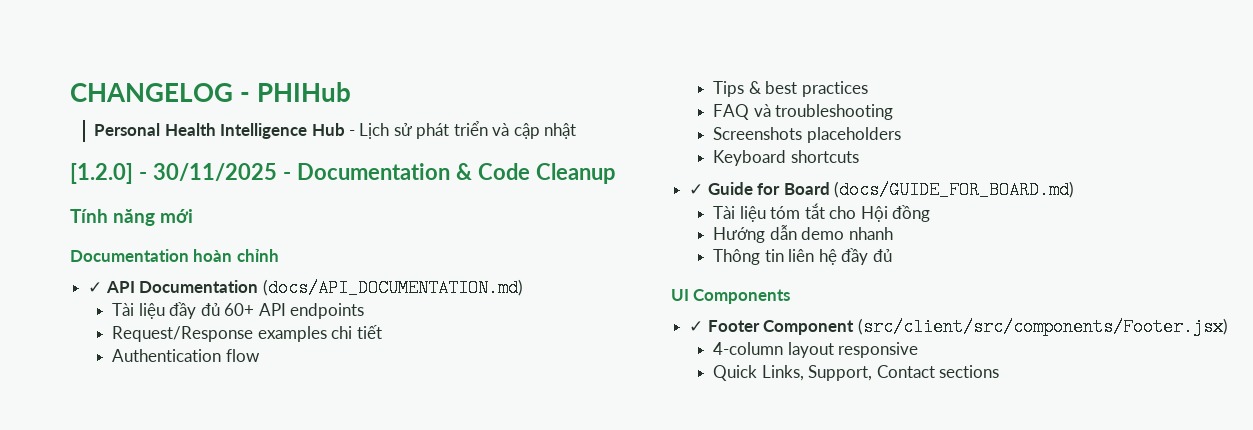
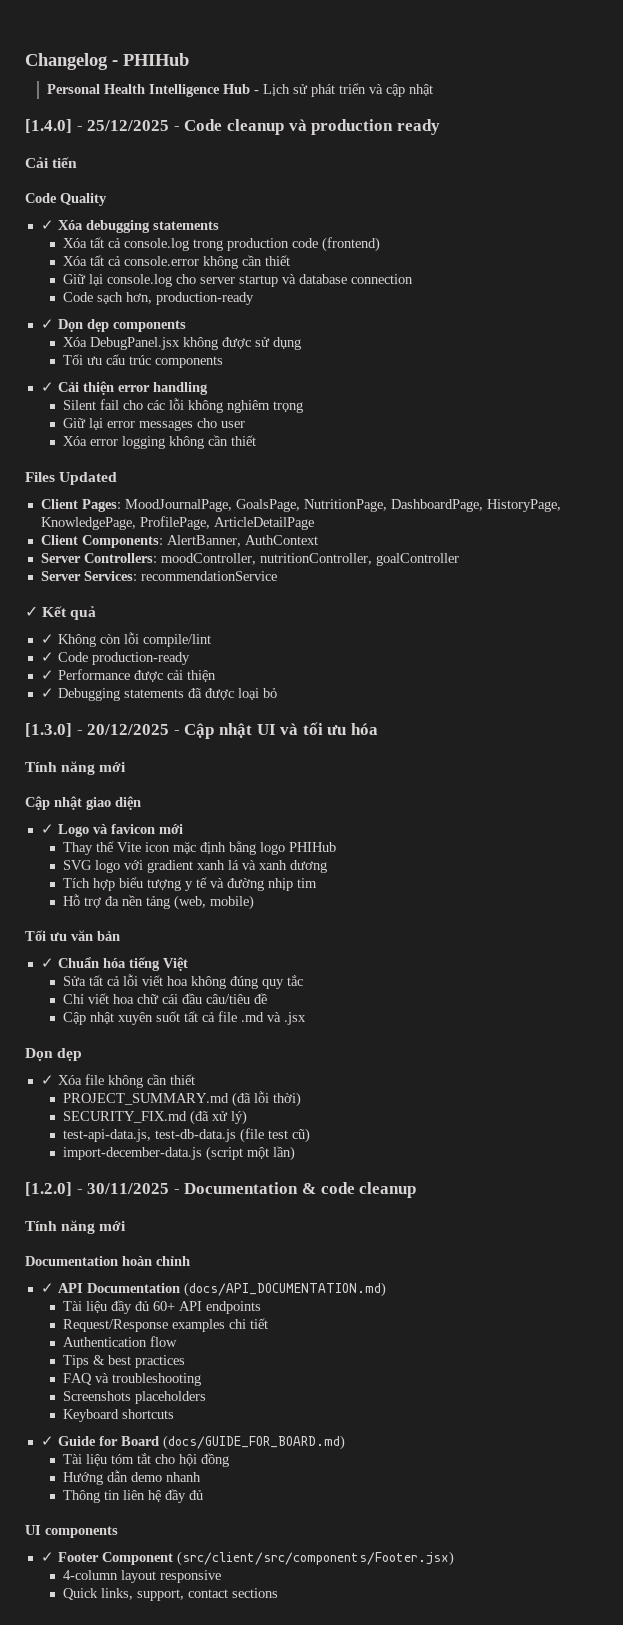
[70,83,233,102] CHANGELOG -> [25,53,108,70] Changelog
(577, 131) none -> [25,119,440,135] [25,157,78,168] [25,193,107,206] [40,220,219,233] [62,237,380,252] [62,255,290,269] [62,274,413,287] [62,292,254,305] [40,319,186,332] [62,337,301,350] [62,354,223,368] [40,381,208,395] [62,398,303,413] [62,418,245,431] [62,435,256,449] [25,472,118,485] [40,499,561,512] [40,516,314,530] [40,535,318,548] [40,553,459,566] [40,571,277,581] [25,606,97,620] [40,632,211,647] [40,652,190,665] [40,669,216,682] [40,688,277,701] [25,722,378,739] [25,761,127,775] [25,796,141,810] [40,824,183,837] [62,841,336,855] [62,860,327,873] [62,877,317,891] [62,894,254,910] [25,930,120,941] [40,957,188,971] [62,974,303,989] [62,993,267,1004] [62,1011,306,1025] [25,1048,83,1061] [40,1074,195,1088] [62,1091,301,1107] [62,1110,247,1125] [62,1128,310,1143] [62,1146,295,1161] // [1.4.0] - 25/12/2025 - Code cleanup và production ready // Cải tiến // Code Quality // ✓ Xóa debugging statements // Xóa tất cả console.log trong production code (frontend) // Xóa tất cả console.error không cần thiết // Giữ lại console.log cho server startup và database connection // Code sạch hơn, production-ready // ✓ Dọn dẹp components // Xóa DebugPanel.jsx không được sử dụng // Tối ưu cấu trúc components // ✓ Cải thiện error handling // Silent fail cho các lỗi không nghiêm trọng // Giữ lại error messages cho user // Xóa error logging không cần thiết // Files Updated // Client Pages: MoodJournalPage, GoalsPage, NutritionPage, DashboardPage, HistoryPage, KnowledgePage, ProfilePage, ArticleDetailPage // Client Components: AlertBanner, AuthContext // Server Controllers: moodController, nutritionController, goalController // Server Services: recommendationService // ✓ Kết quả // ✓ Không còn lỗi compile/lint // ✓ Code production-ready // ✓ Performance được cải thiện // ✓ Debugging statements đã được loại bỏ // [1.3.0] - 20/12/2025 - Cập nhật UI và tối ưu hóa // Tính năng mới // Cập nhật giao diện // ✓ Logo và favicon mới // Thay thế Vite icon mặc định bằng logo PHIHub // SVG logo với gradient xanh lá và xanh dương // Tích hợp biểu tượng y tế và đường nhịp tim // Hỗ trợ đa nền tảng (web, mobile) // Tối ưu văn bản // ✓ Chuẩn hóa tiếng Việt // Sửa tất cả lỗi viết hoa không đúng quy tắc // Chỉ viết hoa chữ cái đầu câu/tiêu đề // Cập nhật xuyên suốt tất cả file .md và .jsx // Dọn dẹp // ✓ Xóa file không cần thiết // PROJECT_SUMMARY.md (đã lỗi thời) // SECURITY_FIX.md (đã xử lý) // test-api-data.js, test-db-data.js (file test cũ) // import-december-data.js (script một lần)
[477,163,616,184] Code Cleanup -> [320,1182,417,1198] code cleanup
[860,206,888,222] Hội -> [178,1454,197,1466] hội
[693,289,791,304] Components -> [45,1526,118,1538] components
[761,365,935,381] Links, Support, Contact -> [100,1588,228,1601] links, support, contact

